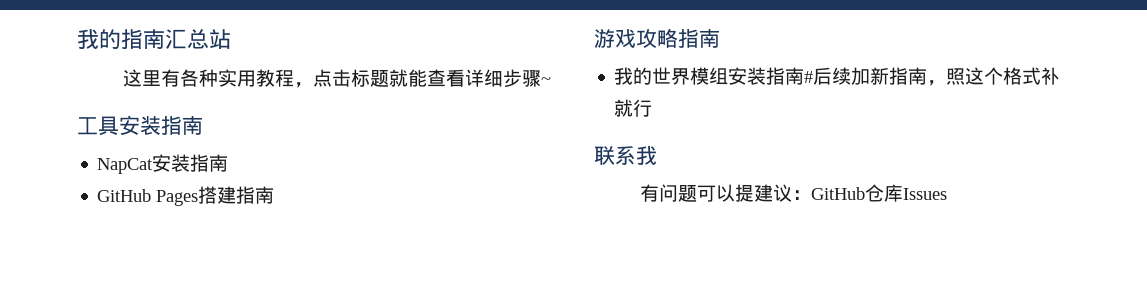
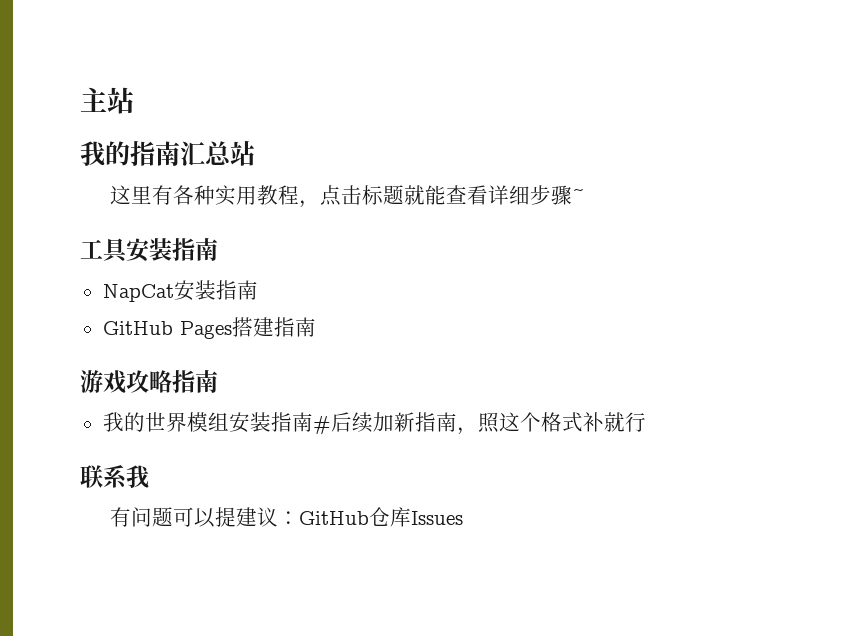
(77, 39) none -> [80,87,134,114] 主站 //

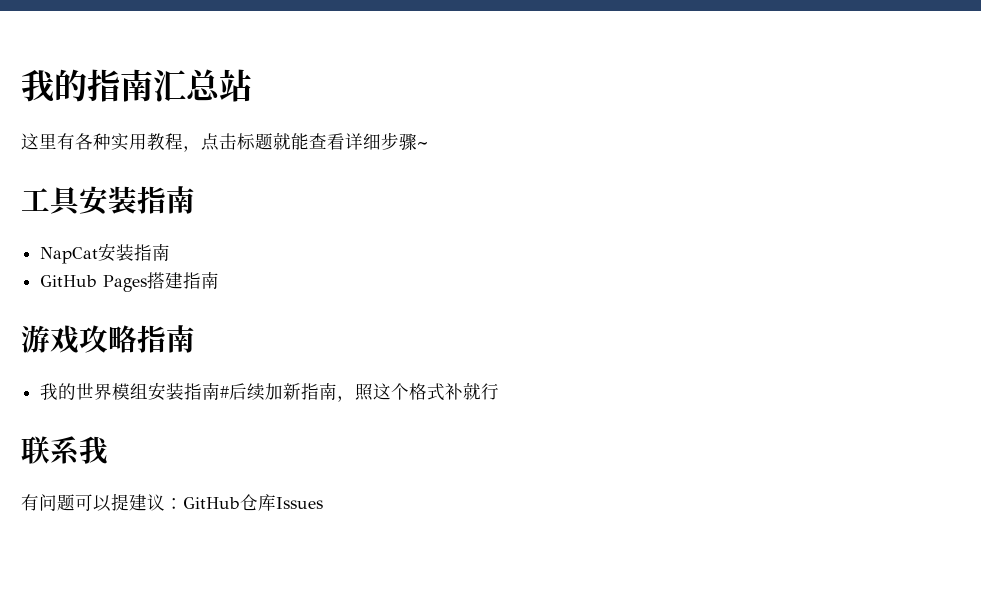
[80,87,134,114] 主站 // -> (21, 85) none

